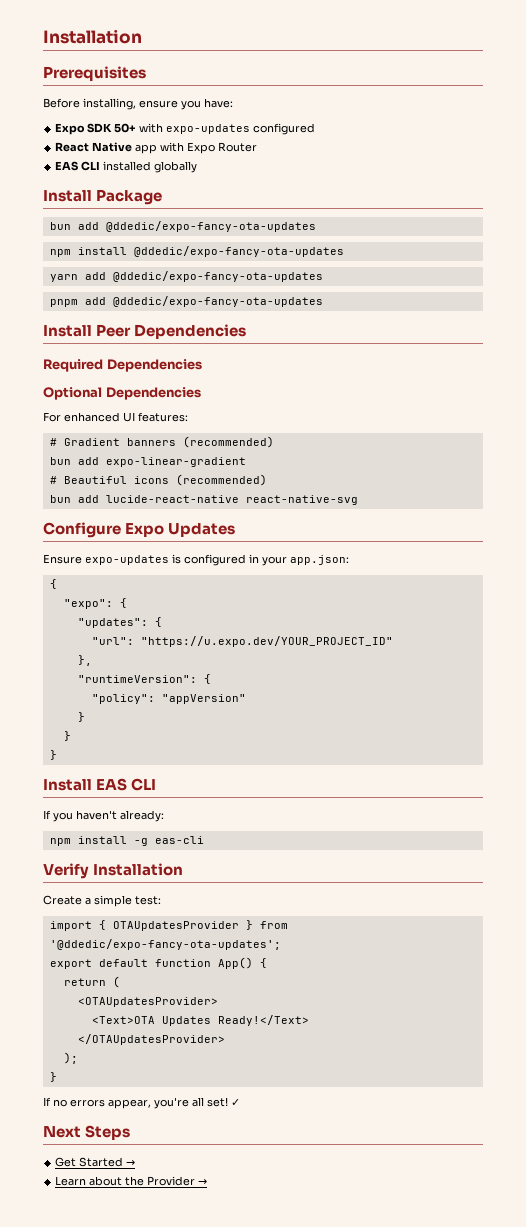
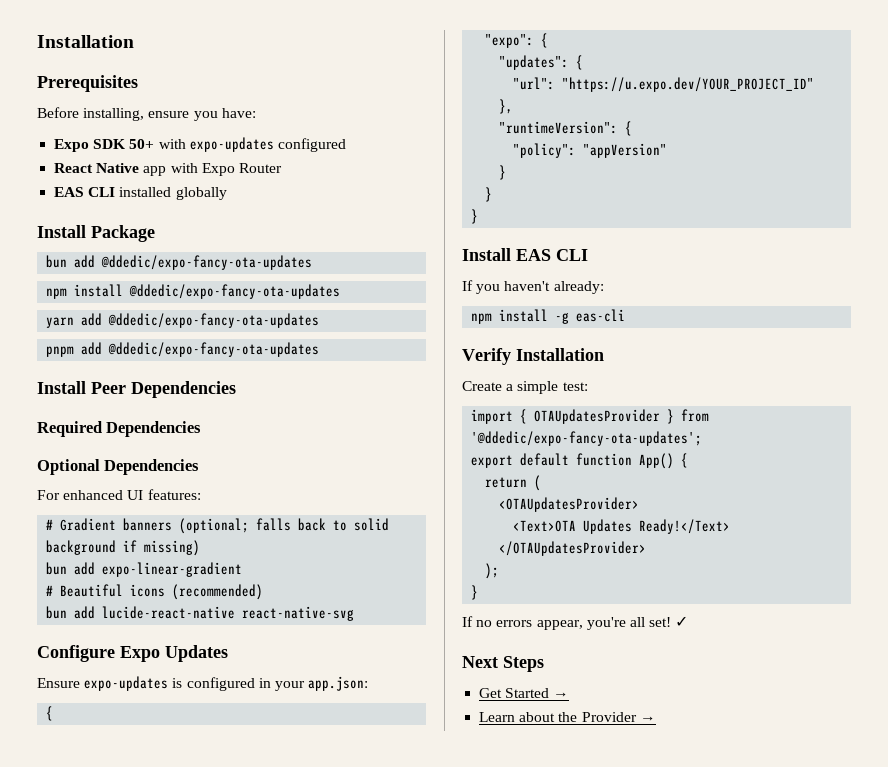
[182,436,274,448] (recommended) -> [179,518,390,534] [46,540,201,556] (optional; falls back to solid background if missing)

